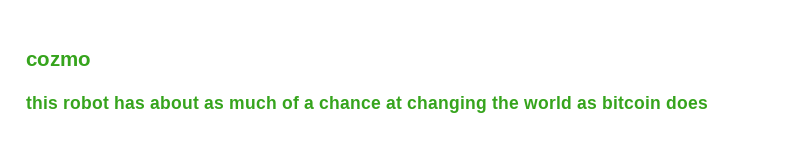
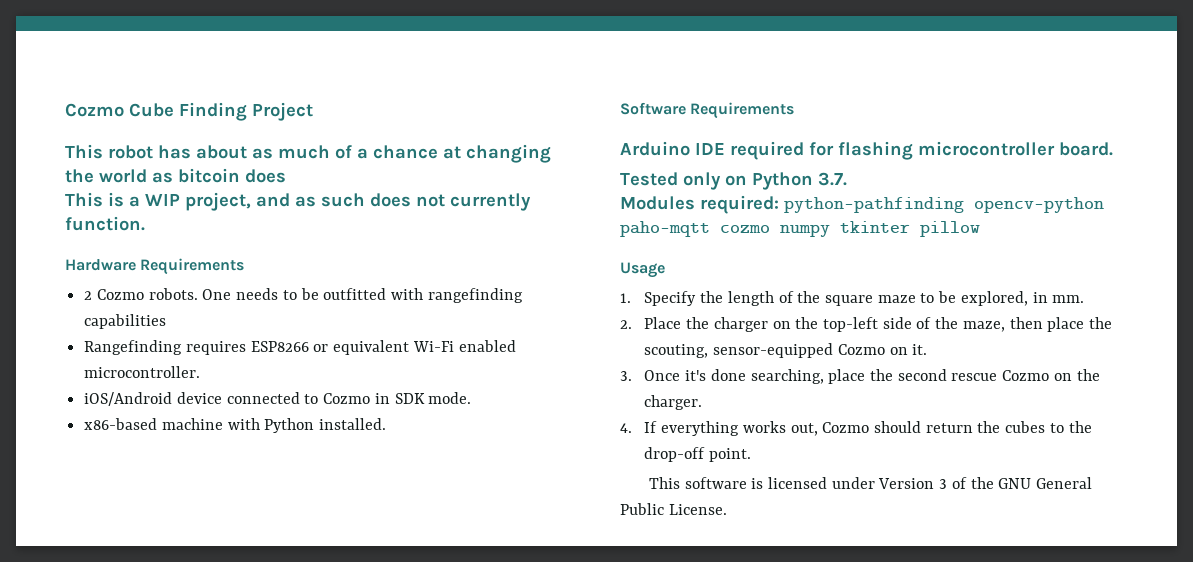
[26,55,91,66] [26,96,58,109] cozmo // this -> [65,102,313,121] [65,144,103,159] Cozmo Cube Finding Project // This
(708, 102) none -> [65,192,531,211] [65,216,145,231] [65,258,245,275] [84,288,523,303] [84,314,167,329] [84,340,516,355] [84,366,201,378] [84,392,472,406] [84,418,387,433] [620,102,795,119] [620,141,1113,160] [620,172,847,190] [620,195,1104,214] [620,221,980,237] [620,262,665,278] [620,291,1085,306] [620,317,1113,332] [644,343,928,358] [620,369,1100,384] [644,395,703,410] [620,421,1092,436] [644,447,752,462] [648,477,1093,489] [620,503,727,515] // This is a WIP project, and as such does not currently function. // Hardware Requirements // 2 Cozmo robots. One needs to be outfitted with rangefinding capabilities // Rangefinding requires ESP8266 or equivalent Wi-Fi enabled microcontroller. // iOS/Android device connected to Cozmo in SDK mode. // x86-based machine with Python installed. // Software Requirements // Arduino IDE required for flashing microcontroller board. // Tested only on Python 3.7. // Modules required: python-pathfinding opencv-python paho-mqtt cozmo numpy tkinter pillow // Usage // 1. Specify the length of the square maze to be explored, in mm. // 2. Place the charger on the top-left side of the maze, then place the scouting, sensor-equipped Cozmo on it. // 3. Once it's done searching, place the second rescue Cozmo on the charger. // 4. If everything works out, Cozmo should return the cubes to the drop-off point. // This software is licensed under Version 3 of the GNU General Public License.

